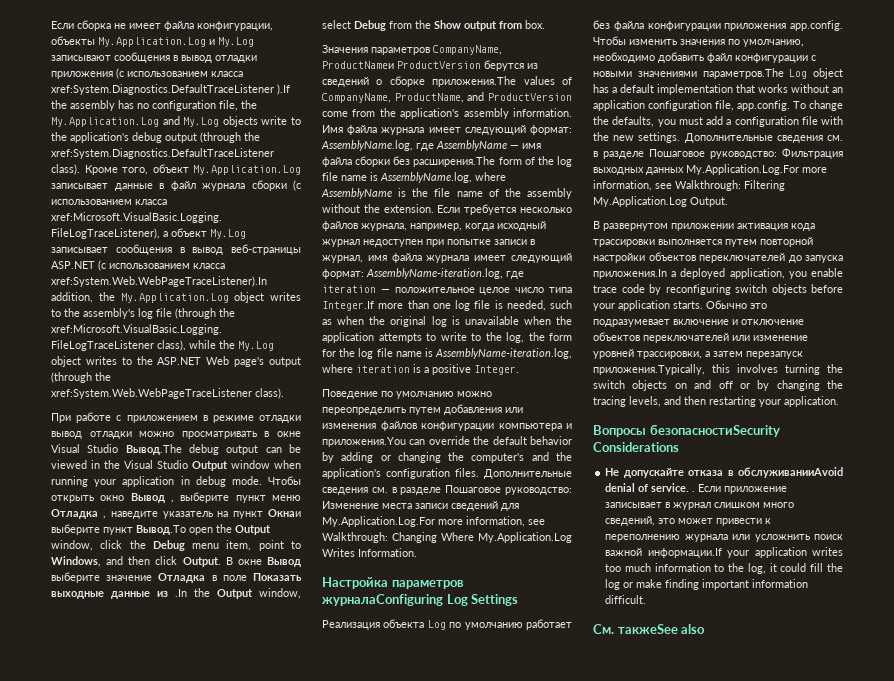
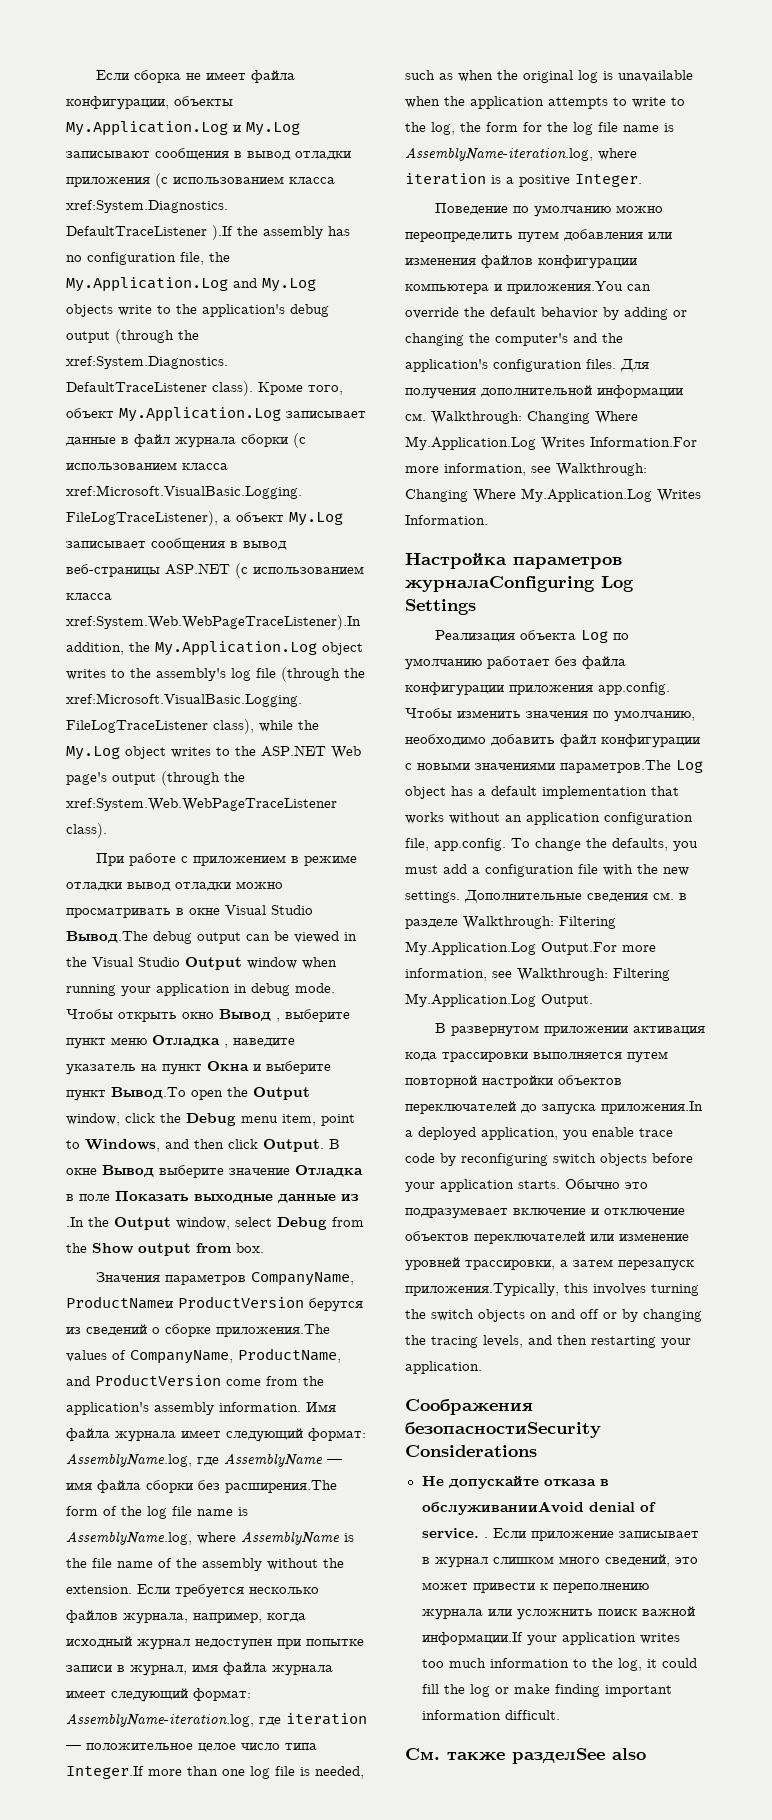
[268,509,301,517] Окнаи -> [207,1061,261,1071] Окна и
[484,469,572,479] [322,485,572,495] [322,501,519,511] [322,516,435,527] Дополнительные сведения см. в разделе Пошаговое руководство: Изменение места записи сведений для My.Application.Log.For -> [620,359,649,372] [405,385,683,399] [405,411,638,424] [405,436,697,450] Для получения дополнительной информации см. Walkthrough: Changing Where My.Application.Log Writes Information.For
[649,148,843,159] [593,164,799,175] Пошаговое руководство: Фильтрация выходных данных My.Application.Log.For -> [463,916,616,929] [405,941,617,955] Walkthrough: Filtering My.Application.Log Output.For
[593,425,646,437] Вопросы -> [405,1399,533,1415] Соображения
[617,624,678,634] такжеSee -> [447,1748,605,1764] также разделSee

